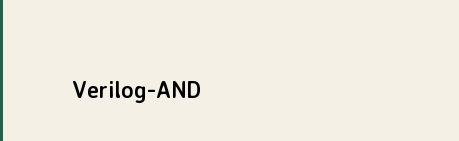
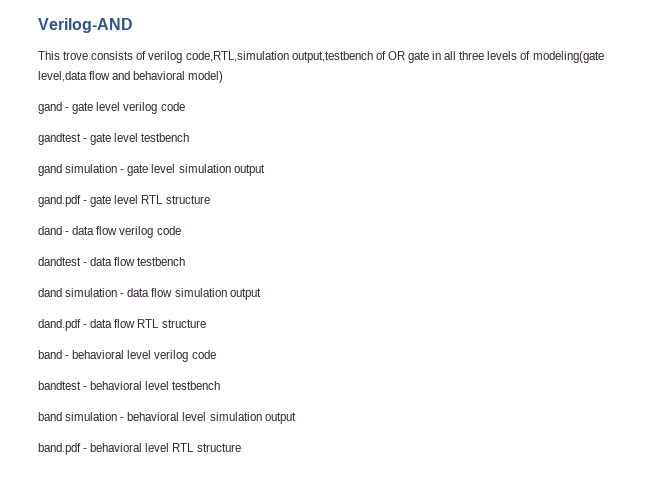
(201, 92) none -> [38,51,604,63] [38,71,224,83] [38,102,185,114] [38,133,190,145] [38,164,265,176] [38,195,210,207] [38,226,181,238] [38,257,186,266] [38,288,261,300] [38,319,206,331] [38,350,216,362] [38,381,221,390] [38,412,296,424] [38,443,241,455] // This trove consists of verilog code,RTL,simulation output,testbench of OR gate in all three levels of modeling(gate level,data flow and behavioral model) // gand - gate level verilog code // gandtest - gate level testbench // gand simulation - gate level simulation output // gand.pdf - gate level RTL structure // dand - data flow verilog code // dandtest - data flow testbench // dand simulation - data flow simulation output // dand.pdf - data flow RTL structure // band - behavioral level verilog code // bandtest - behavioral level testbench // band simulation - behavioral level simulation output // band.pdf - behavioral level RTL structure

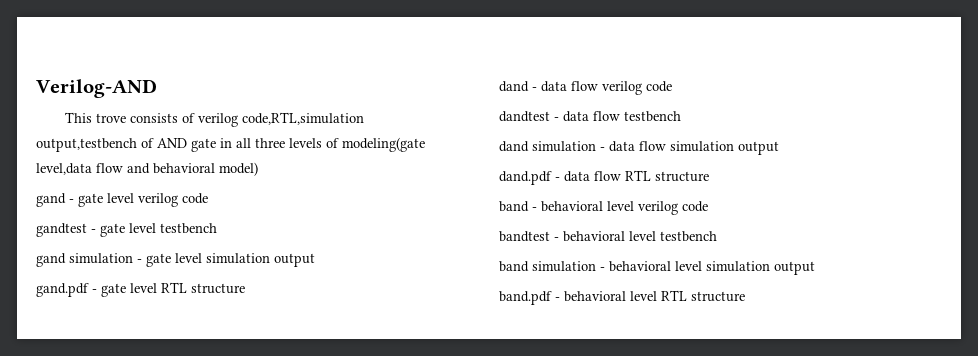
[387,51,405,60] OR -> [157,138,187,148] AND

